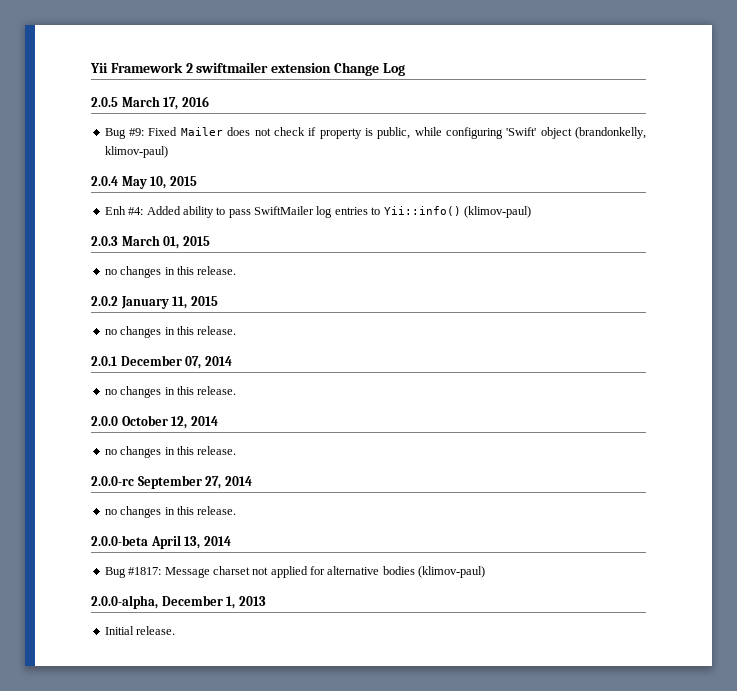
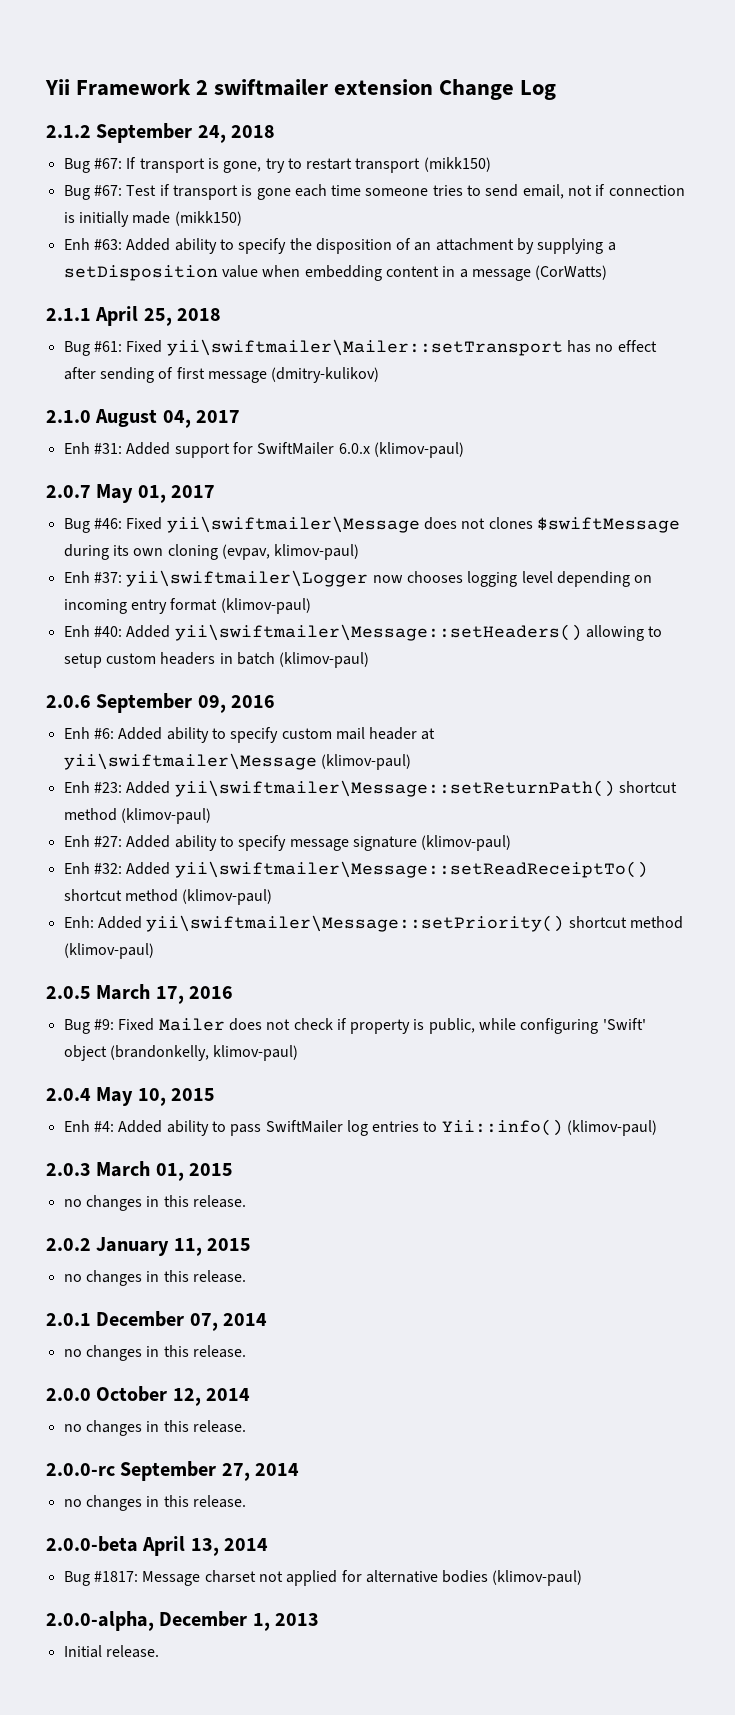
(405, 69) none -> [46,123,276,143] [63,157,491,173] [63,184,685,200] [63,211,242,227] [63,238,616,254] [63,265,608,281] [46,306,222,326] [63,339,657,356] [63,367,380,383] [46,409,241,428] [63,442,464,458] [46,484,216,503] [63,516,680,533] [63,544,360,560] [63,570,653,587] [63,598,311,614] [63,624,663,641] [63,652,370,668] [46,693,276,713] [63,727,436,743] [63,753,411,770] [63,780,677,797] [63,808,211,824] [63,835,512,851] [63,861,648,878] [63,889,273,905] [63,915,683,932] [63,943,154,959] // 2.1.2 September 24, 2018 // Bug #67: If transport is gone, try to restart transport (mikk150) // Bug #67: Test if transport is gone each time someone tries to send email, not if connection is initially made (mikk150) // Enh #63: Added ability to specify the disposition of an attachment by supplying a setDisposition value when embedding content in a message (CorWatts) // 2.1.1 April 25, 2018 // Bug #61: Fixed yii\swiftmailer\Mailer::setTransport has no effect after sending of first message (dmitry-kulikov) // 2.1.0 August 04, 2017 // Enh #31: Added support for SwiftMailer 6.0.x (klimov-paul) // 2.0.7 May 01, 2017 // Bug #46: Fixed yii\swiftmailer\Message does not clones $swiftMessage during its own cloning (evpav, klimov-paul) // Enh #37: yii\swiftmailer\Logger now chooses logging level depending on incoming entry format (klimov-paul) // Enh #40: Added yii\swiftmailer\Message::setHeaders() allowing to setup custom headers in batch (klimov-paul) // 2.0.6 September 09, 2016 // Enh #6: Added ability to specify custom mail header at yii\swiftmailer\Message (klimov-paul) // Enh #23: Added yii\swiftmailer\Message::setReturnPath() shortcut method (klimov-paul) // Enh #27: Added ability to specify message signature (klimov-paul) // Enh #32: Added yii\swiftmailer\Message::setReadReceiptTo() shortcut method (klimov-paul) // Enh: Added yii\swiftmailer\Message::setPriority() shortcut method (klimov-paul)

